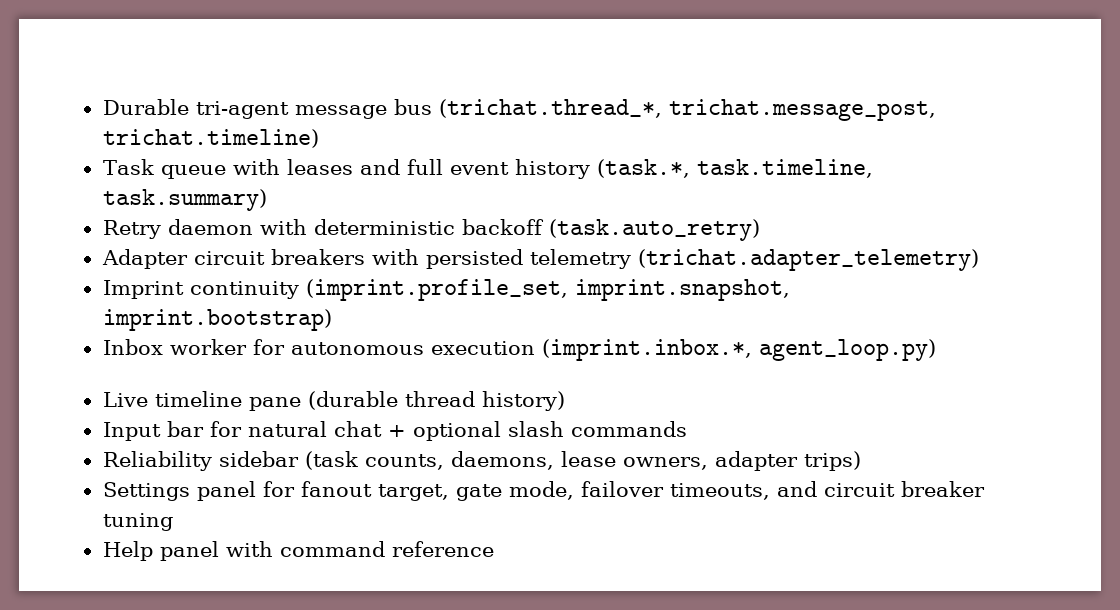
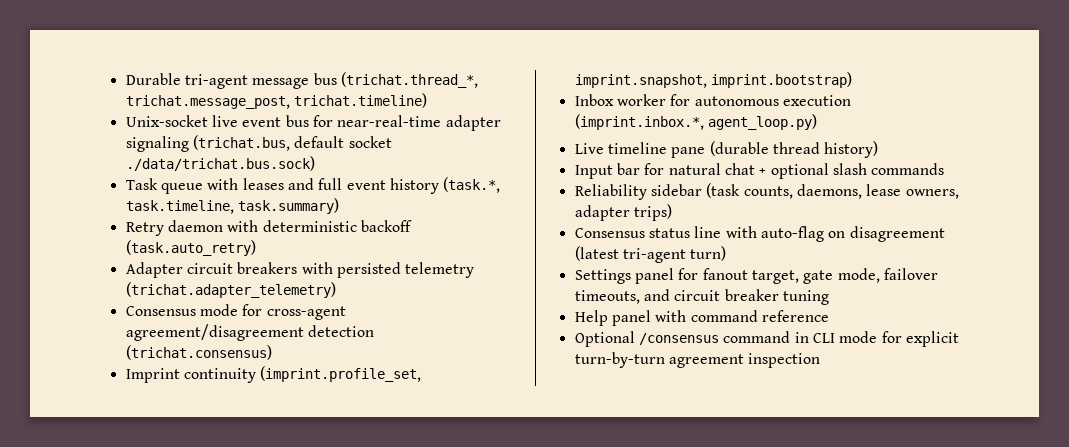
(319, 138) none -> [125,115,501,131] [125,135,392,152] [125,156,315,171] // Unix-socket live event bus for near-real-time adapter signaling (trichat.bus, default socket ./data/trichat.bus.sock)
(979, 260) none -> [125,304,346,320] [125,324,374,341] [125,345,272,360] // Consensus mode for cross-agent agreement/disagreement detection (trichat.consensus)
(861, 461) none -> [574,226,945,242] [574,246,727,263] // Consensus status line with auto-flag on disagreement (latest tri-agent turn)
(494, 549) none -> [574,331,959,347] [574,352,821,368] // Optional /consensus command in CLI mode for explicit turn-by-turn agreement inspection

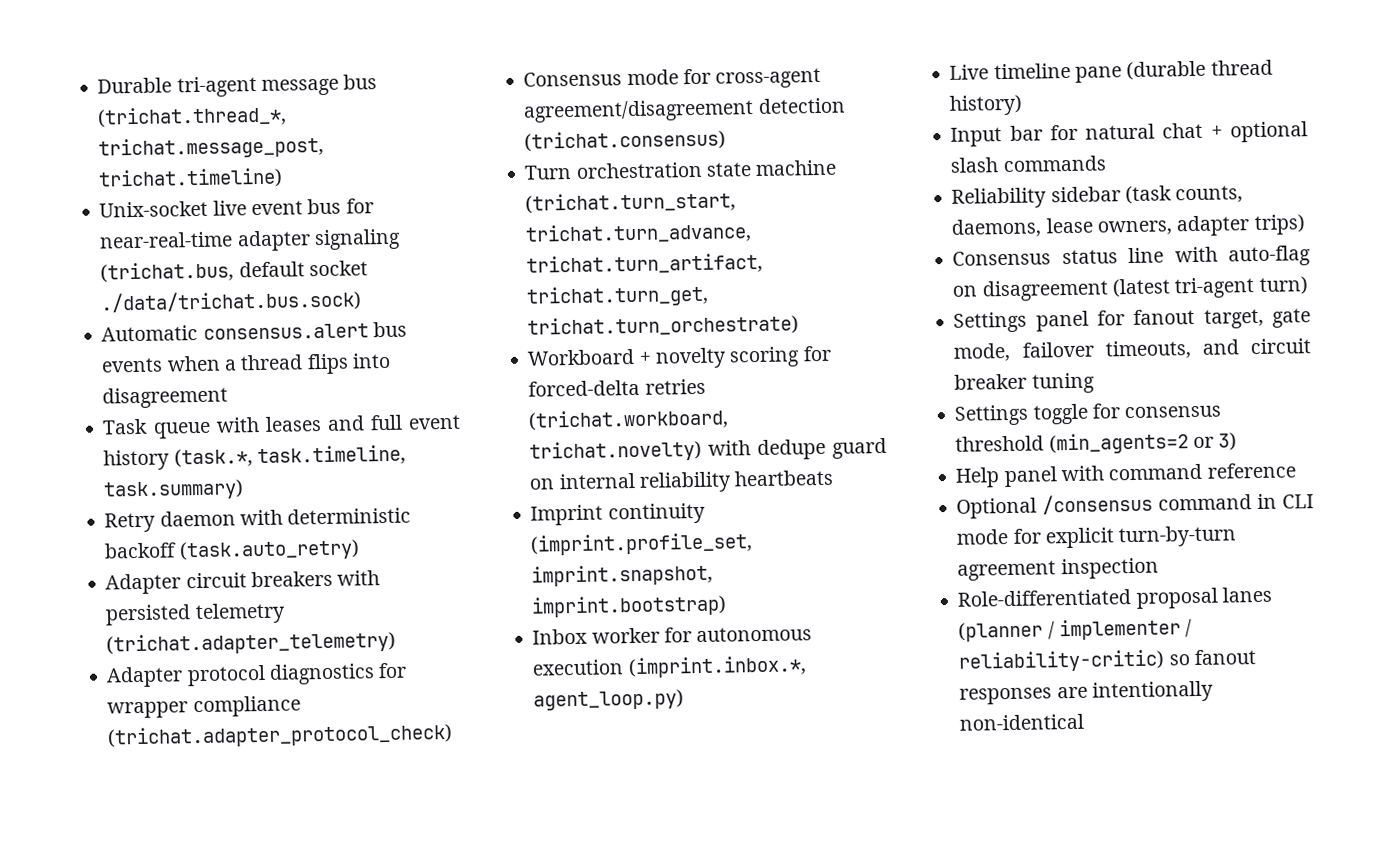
(315, 163) none -> [101,321,407,342] [101,352,391,375] [102,386,229,409] // Automatic consensus.alert bus events when a thread flips into disagreement
(336, 290) none -> [106,662,408,688] [107,695,301,719] [107,722,454,749] // Adapter protocol diagnostics for wrapper compliance (trichat.adapter_protocol_check)
(272, 352) none -> [524,159,838,180] [525,191,737,214] [525,222,753,245] [526,252,764,276] [526,284,710,308] [527,314,800,338] [527,345,831,369] [528,378,706,397] [528,408,730,431] [529,437,887,463] [529,469,834,493] // Turn orchestration state machine (trichat.turn_start, trichat.turn_advance, trichat.turn_artifact, trichat.turn_get, trichat.turn_orchestrate) // Workboard + novelty scoring for forced-delta retries (trichat.workboard, trichat.novelty) with dedupe guard on internal reliability heartbeats
(829, 297) none -> [954,403,1222,426] [955,432,1238,455] // Settings toggle for consensus threshold (min_agents=2 or 3)
(821, 360) none -> [957,586,1272,609] [958,618,1193,642] [958,649,1256,673] [959,680,1214,705] [959,713,1085,731] // Role-differentiated proposal lanes (planner / implementer / reliability-critic) so fanout responses are intentionally non-identical

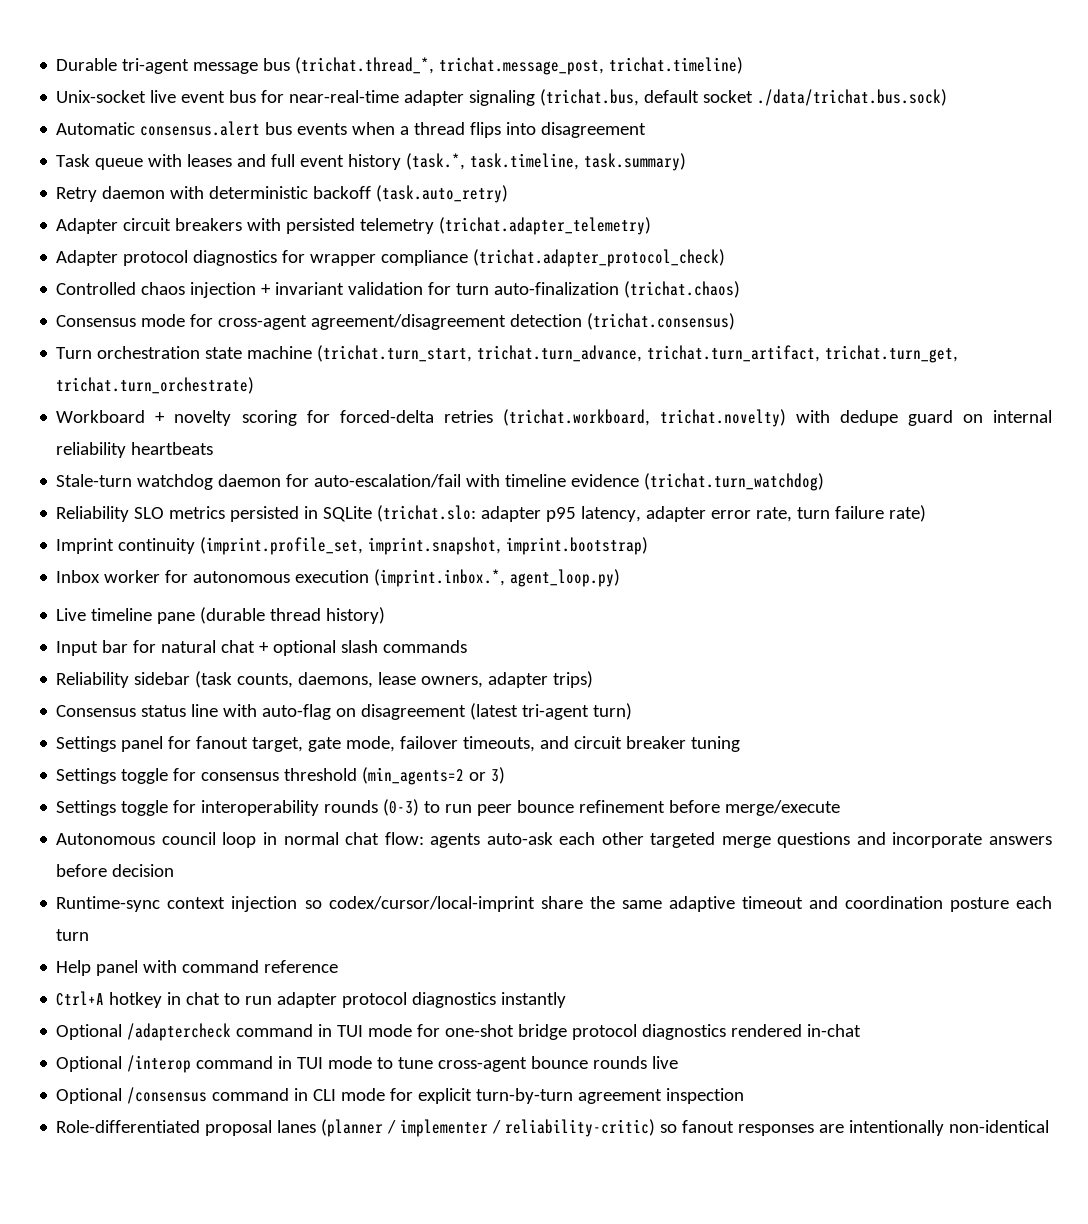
(454, 735) none -> [56,281,741,298] // Controlled chaos injection + invariant validation for turn auto-finalization (trichat.chaos)
(834, 478) none -> [56,473,825,491] [56,505,927,522] // Stale-turn watchdog daemon for auto-escalation/fail with timeline evidence (trichat.turn_watchdog) // Reliability SLO metrics persisted in SQLite (trichat.slo: adapter p95 latency, adapter error rate, turn failure rate)
(1238, 441) none -> [56,799,841,816] [56,832,1052,848] [56,864,175,877] [56,896,1052,912] [56,929,90,941] // Settings toggle for interoperability rounds (0-3) to run peer bounce refinement before merge/execute // Autonomous council loop in normal chat flow: agents auto-ask each other targeted merge questions and incorporate answers before decision // Runtime-sync context injection so codex/cursor/local-imprint share the same adaptive timeout and coordination posture each turn
(1296, 470) none -> [56,991,567,1008] [56,1023,862,1041] [56,1055,679,1073] // Ctrl+A hotkey in chat to run adapter protocol diagnostics instantly // Optional /adaptercheck command in TUI mode for one-shot bridge protocol diagnostics rendered in-chat // Optional /interop command in TUI mode to tune cross-agent bounce rounds live

